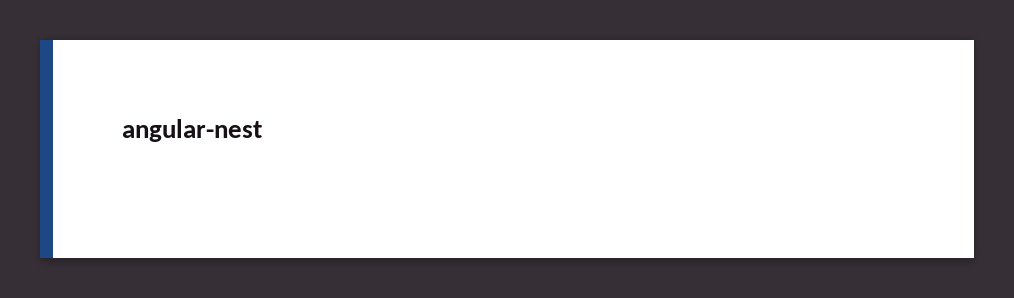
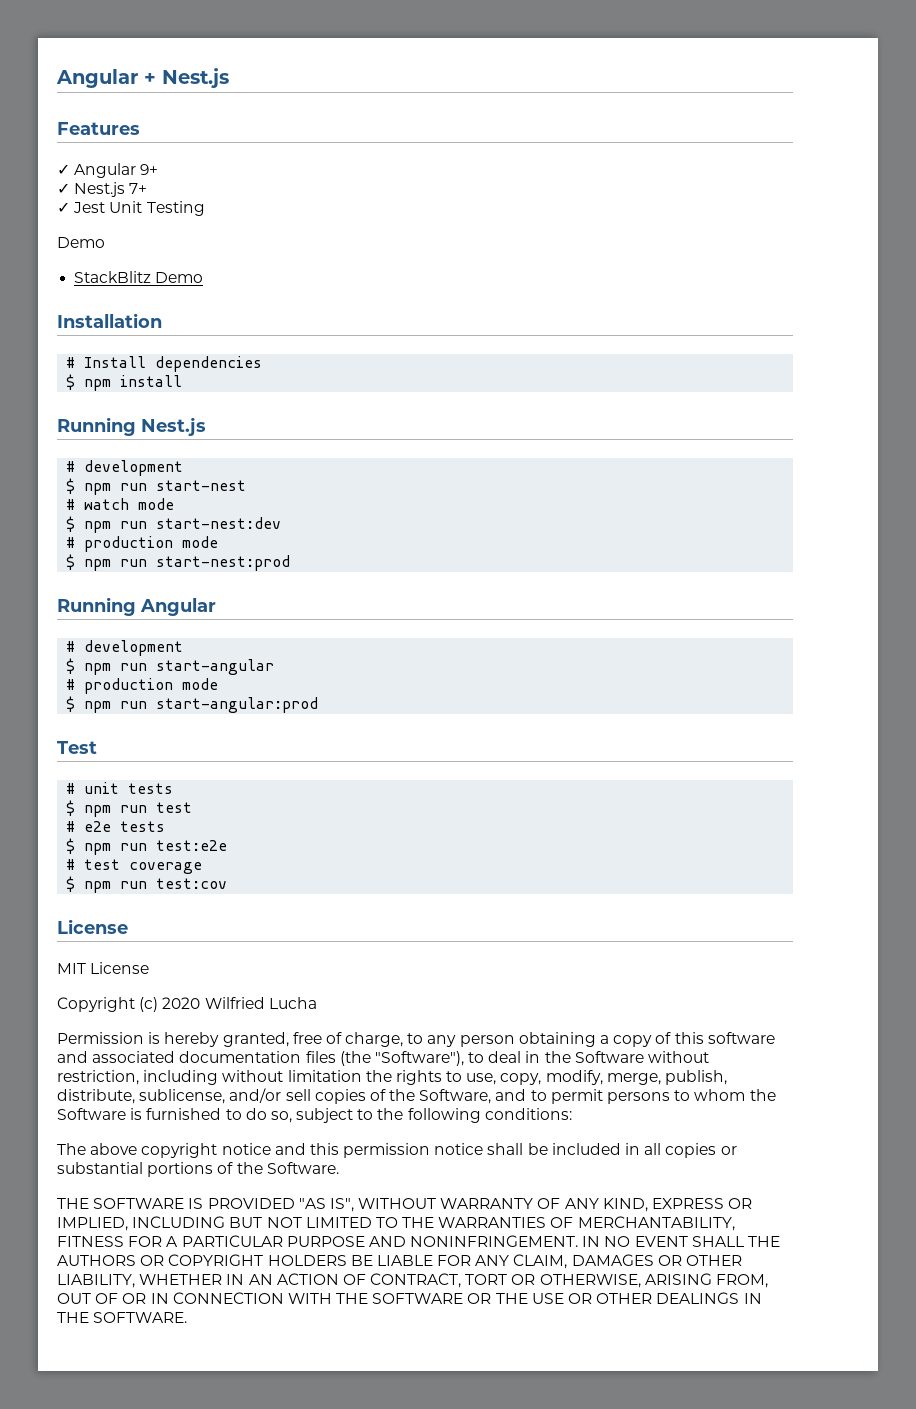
[122,119,262,142] angular-nest -> [56,68,229,88] [57,122,140,135] [57,163,159,178] [57,182,148,197] [57,201,205,216] [57,237,105,248] [74,271,204,283] [57,313,162,328] [66,356,263,372] [66,374,183,391] [57,417,206,436] [66,460,184,476] [66,478,247,495] [66,498,175,510] [66,516,282,533] [66,536,219,552] [66,554,291,571] [57,597,216,616] [66,640,184,656] [66,658,275,675] [66,678,219,694] [66,696,319,713] [57,741,97,754] [66,782,174,794] [66,800,193,817] [66,821,166,832] [66,838,228,855] [66,859,203,874] [66,876,228,893] [57,919,128,934] [57,962,150,974] [57,997,317,1012] [57,1032,775,1047] [57,1051,710,1066] [57,1070,728,1085] [57,1088,776,1104] [57,1108,572,1123] [57,1143,737,1158] [57,1162,339,1177] [57,1198,753,1212] [57,1216,735,1231] [57,1235,781,1247] [57,1254,743,1269] [57,1273,769,1288] [57,1292,762,1304] [57,1312,188,1323] Angular + Nest.js // Features // ✓ Angular 9+ // ✓ Nest.js 7+ // ✓ Jest Unit Testing // Demo // StackBlitz Demo // Installation // # Install dependencies // $ npm install // Running Nest.js // # development // $ npm run start-nest // # watch mode // $ npm run start-nest:dev // # production mode // $ npm run start-nest:prod // Running Angular // # development // $ npm run start-angular // # production mode // $ npm run start-angular:prod // Test // # unit tests // $ npm run test // # e2e tests // $ npm run test:e2e // # test coverage // $ npm run test:cov // License // MIT License // Copyright (c) 2020 Wilfried Lucha // Permission is hereby granted, free of charge, to any person obtaining a copy of this software and associated documentation files (the "Software"), to deal in the Software without restriction, including without limitation the rights to use, copy, modify, merge, publish, distribute, sublicense, and/or sell copies of the Software, and to permit persons to whom the Software is furnished to do so, subject to the following conditions: // The above copyright notice and this permission notice shall be included in all copies or substantial portions of the Software. // THE SOFTWARE IS PROVIDED "AS IS", WITHOUT WARRANTY OF ANY KIND, EXPRESS OR IMPLIED, INCLUDING BUT NOT LIMITED TO THE WARRANTIES OF MERCHANTABILITY, FITNESS FOR A PARTICULAR PURPOSE AND NONINFRINGEMENT. IN NO EVENT SHALL THE AUTHORS OR COPYRIGHT HOLDERS BE LIABLE FOR ANY CLAIM, DAMAGES OR OTHER LIABILITY, WHETHER IN AN ACTION OF CONTRACT, TORT OR OTHERWISE, ARISING FROM, OUT OF OR IN CONNECTION WITH THE SOFTWARE OR THE USE OR OTHER DEALINGS IN THE SOFTWARE.

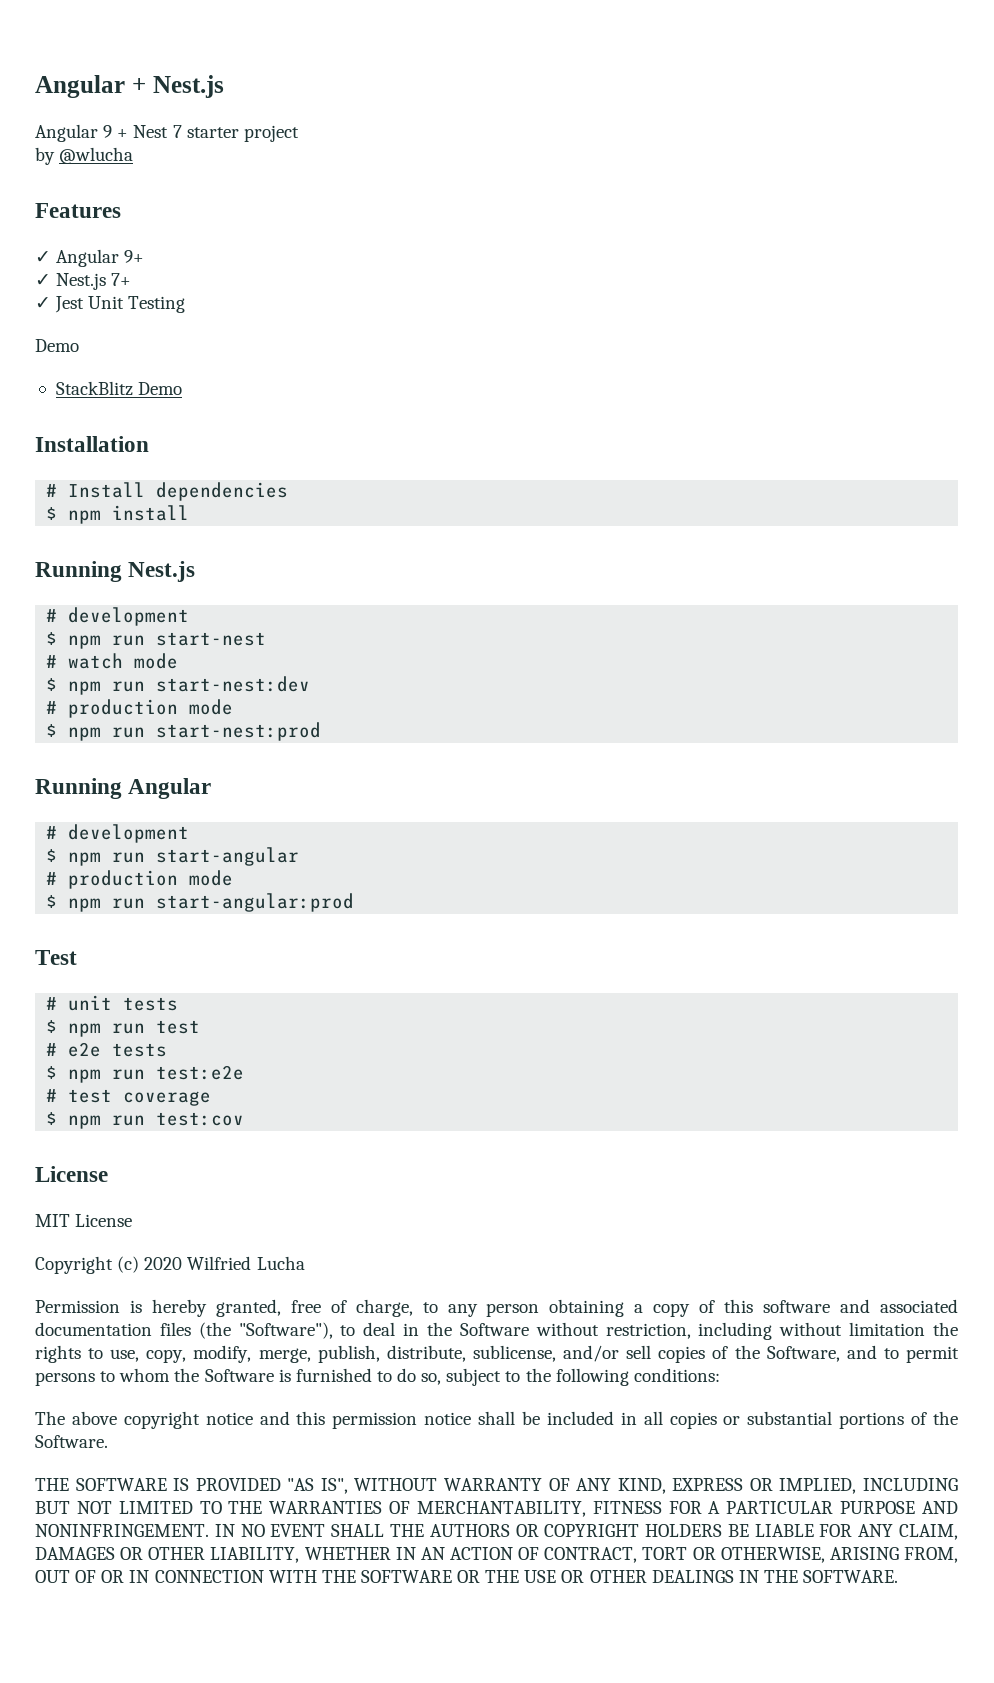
(229, 78) none -> [35,124,299,142] [35,147,134,165] // Angular 9 + Nest 7 starter project // by @wlucha

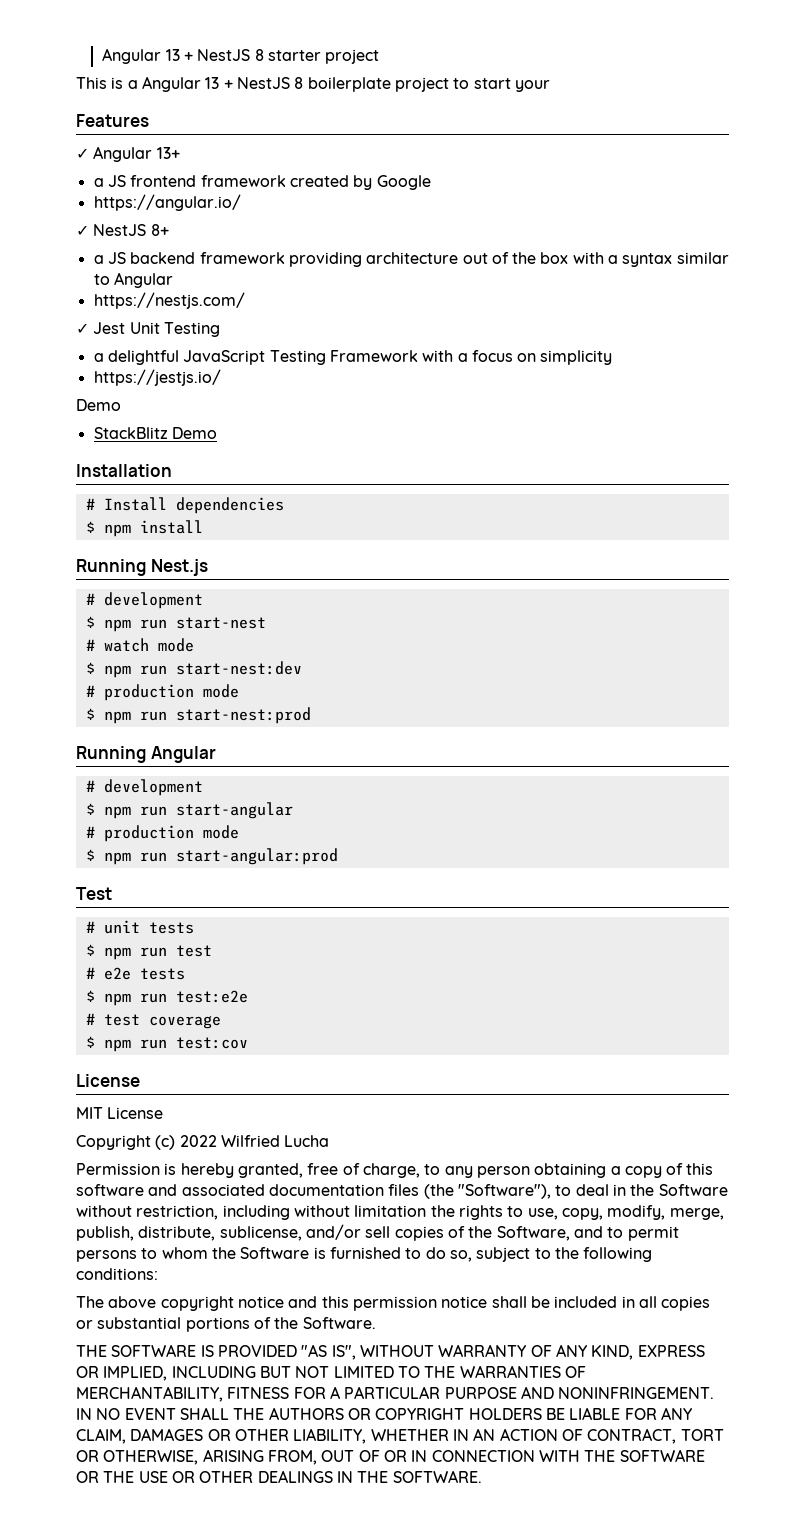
[35,75,224,98] [35,124,299,142] [35,147,134,165] [35,203,121,218] [35,249,145,267] [35,273,132,290] [35,296,186,313] Angular + Nest.js // Angular 9 + Nest 7 starter project // by @wlucha // Features // ✓ Angular 9+ // ✓ Nest.js 7+ // ✓ Jest Unit Testing -> [102,48,380,64] [76,76,550,92] [76,114,149,127] [76,146,180,162] [93,175,431,190] [93,194,241,211] [76,224,169,236] [93,252,729,267] [93,272,173,288] [93,292,245,309] [76,322,220,337] [93,350,613,365] [93,369,221,386] Angular 13 + NestJS 8 starter project // This is a Angular 13 + NestJS 8 boilerplate project to start your // Features // ✓ Angular 13+ // a JS frontend framework created by Google // https://angular.io/ // ✓ NestJS 8+ // a JS backend framework providing architecture out of the box with a syntax similar to Angular // https://nestjs.com/ // ✓ Jest Unit Testing // a delightful JavaScript Testing Framework with a focus on simplicity // https://jestjs.io/
[144,1257,183,1270] 2020 -> [179,1135,217,1147] 2022

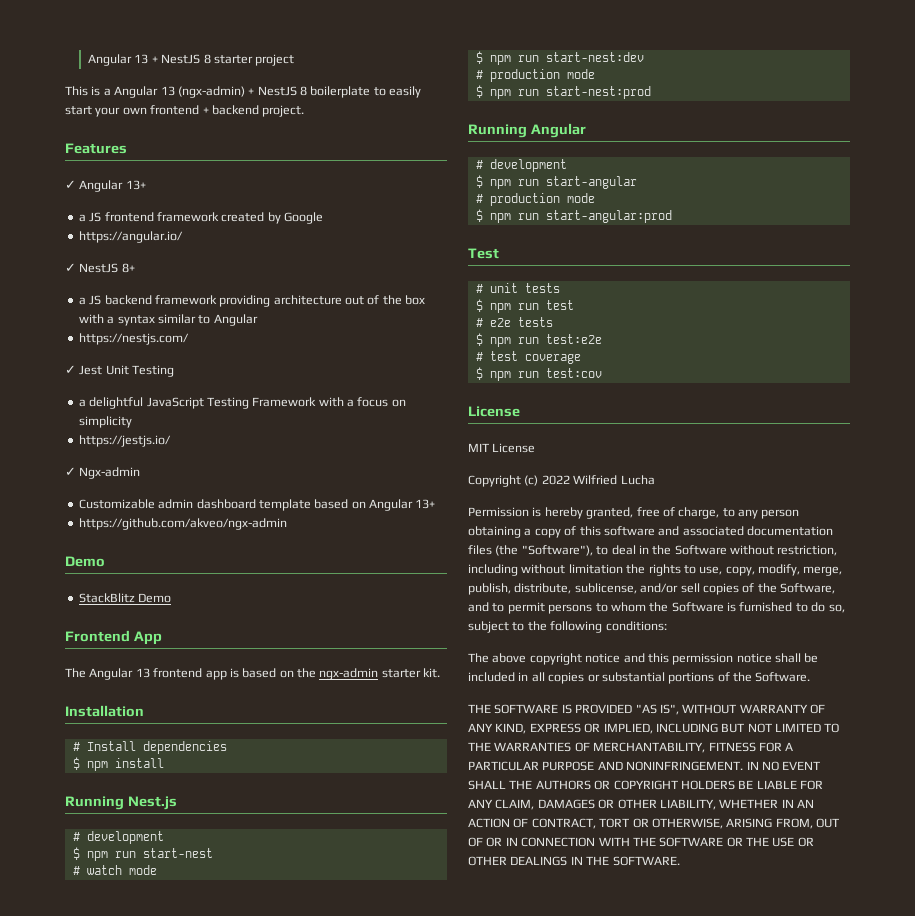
(220, 83) none -> [177,86,245,98] (ngx-admin)
[394,77,470,92] project to -> [373,86,422,98] to easily
(550, 86) none -> [122,105,305,117] own frontend + backend project.
[76,399,121,411] [93,427,217,439] Demo // StackBlitz Demo -> [65,467,141,479] [78,499,436,511] [78,518,287,530] [65,556,105,567] [78,593,172,603] [65,630,162,645] [65,668,441,680] ✓ Ngx-admin // Customizable admin dashboard template based on Angular 13+ // https://github.com/akveo/ngx-admin // Demo // StackBlitz Demo // Frontend App // The Angular 13 frontend app is based on the ngx-admin starter kit.

